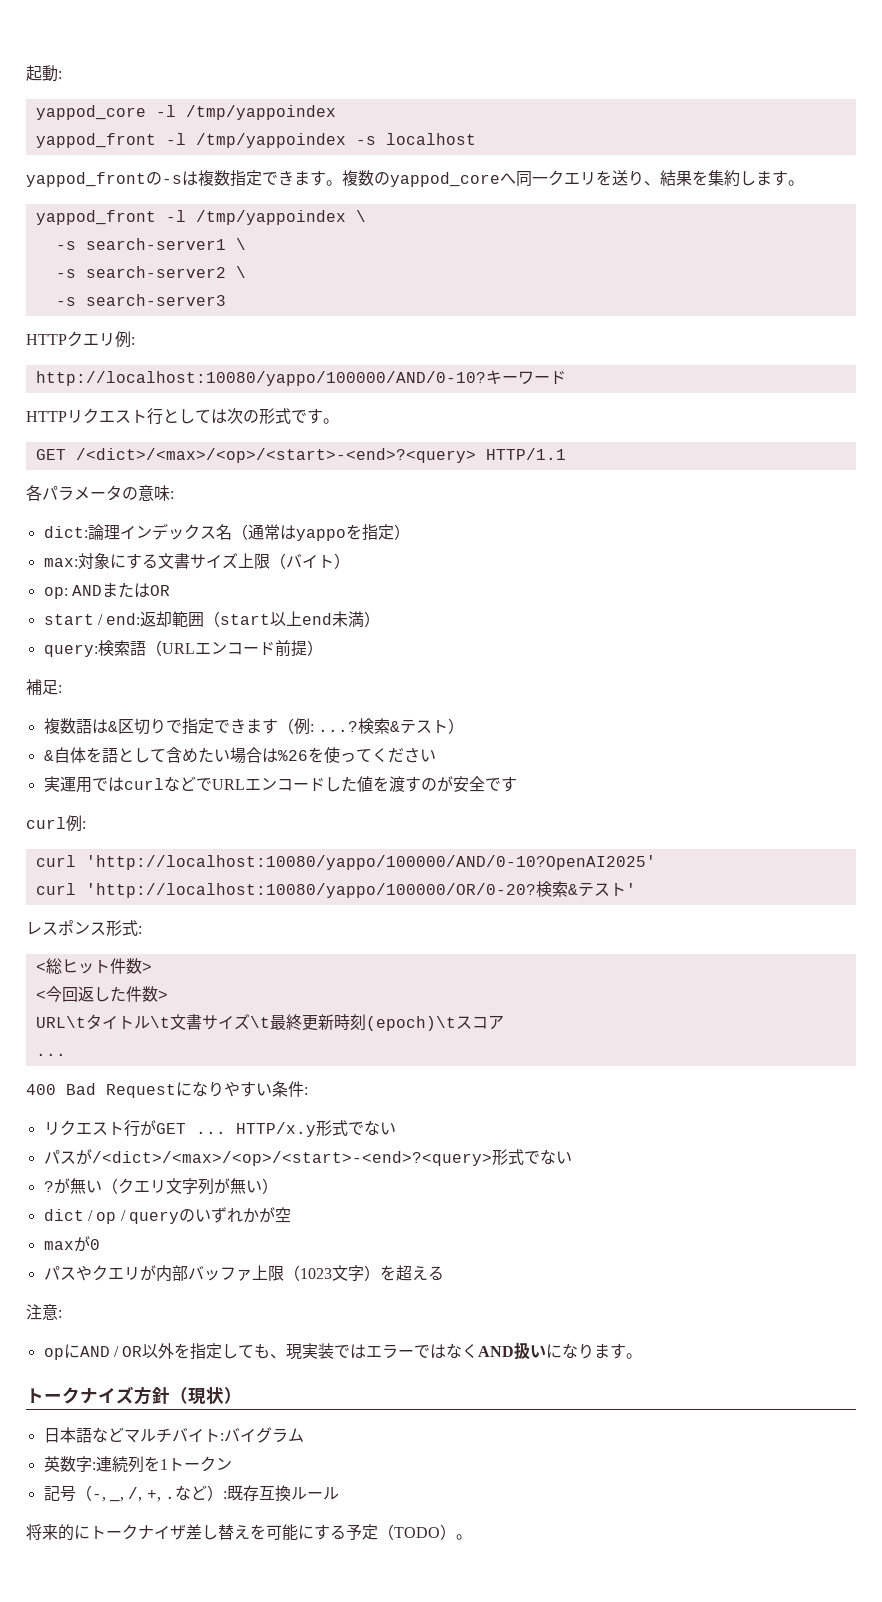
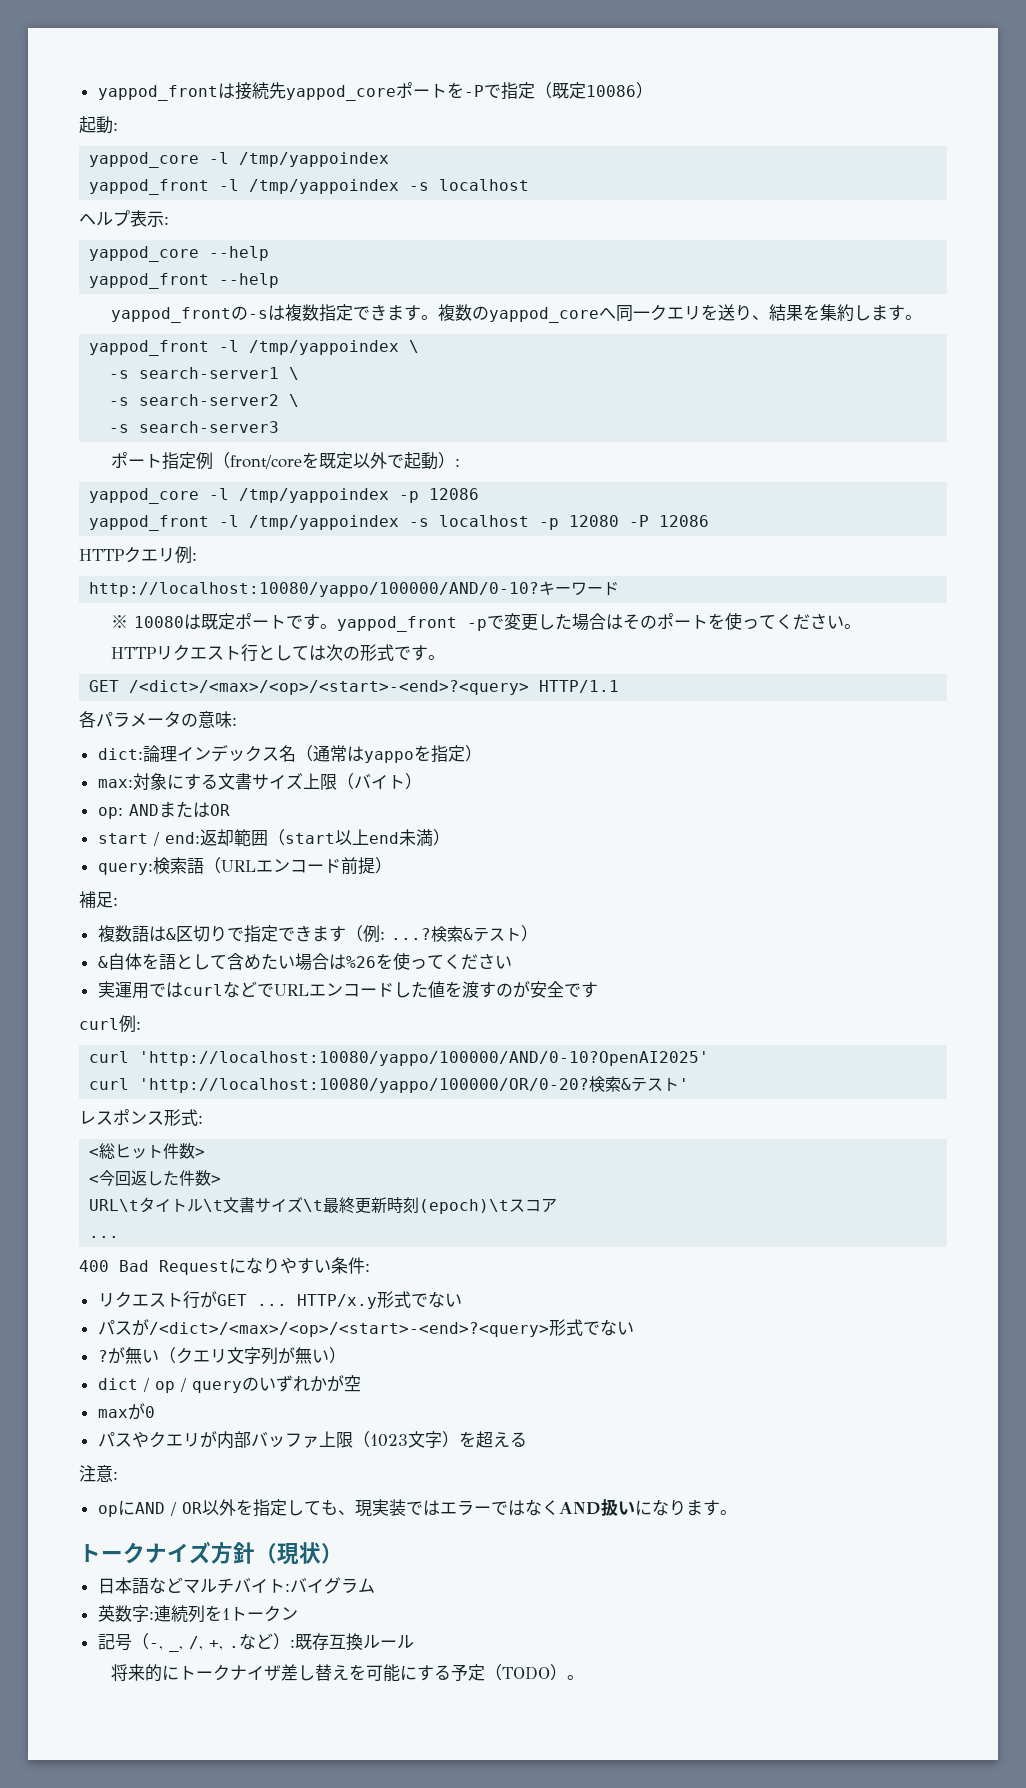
(26, 73) none -> [97,82,653,101] yappod_frontは接続先yappod_coreポートを-Pで指定（既定10086） //
(476, 139) none -> [79,210,169,227] [89,246,270,262] [89,273,280,289] // ヘルプ表示: // yappod_core --help // yappod_front --help
(226, 300) none -> [110,452,460,470] [89,488,480,504] [89,515,710,531] // ポート指定例（front/coreを既定以外で起動）: // yappod_core -l /tmp/yappoindex -p 12086 // yappod_front -l /tmp/yappoindex -s localhost -p 12080 -P 12086
(566, 377) none -> [110,612,861,632] // ※ 10080は既定ポートです。yappod_front -pで変更した場合はそのポートを使ってください。

